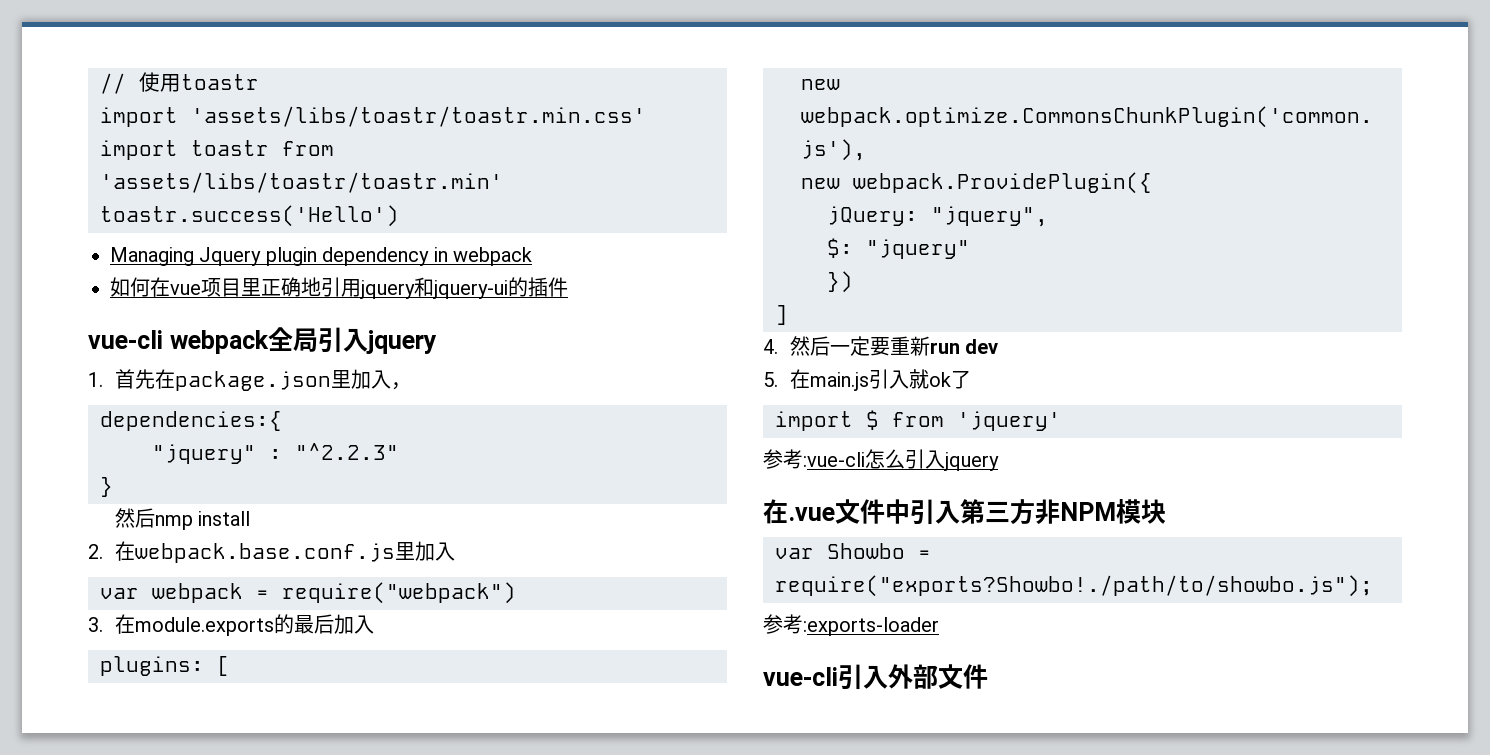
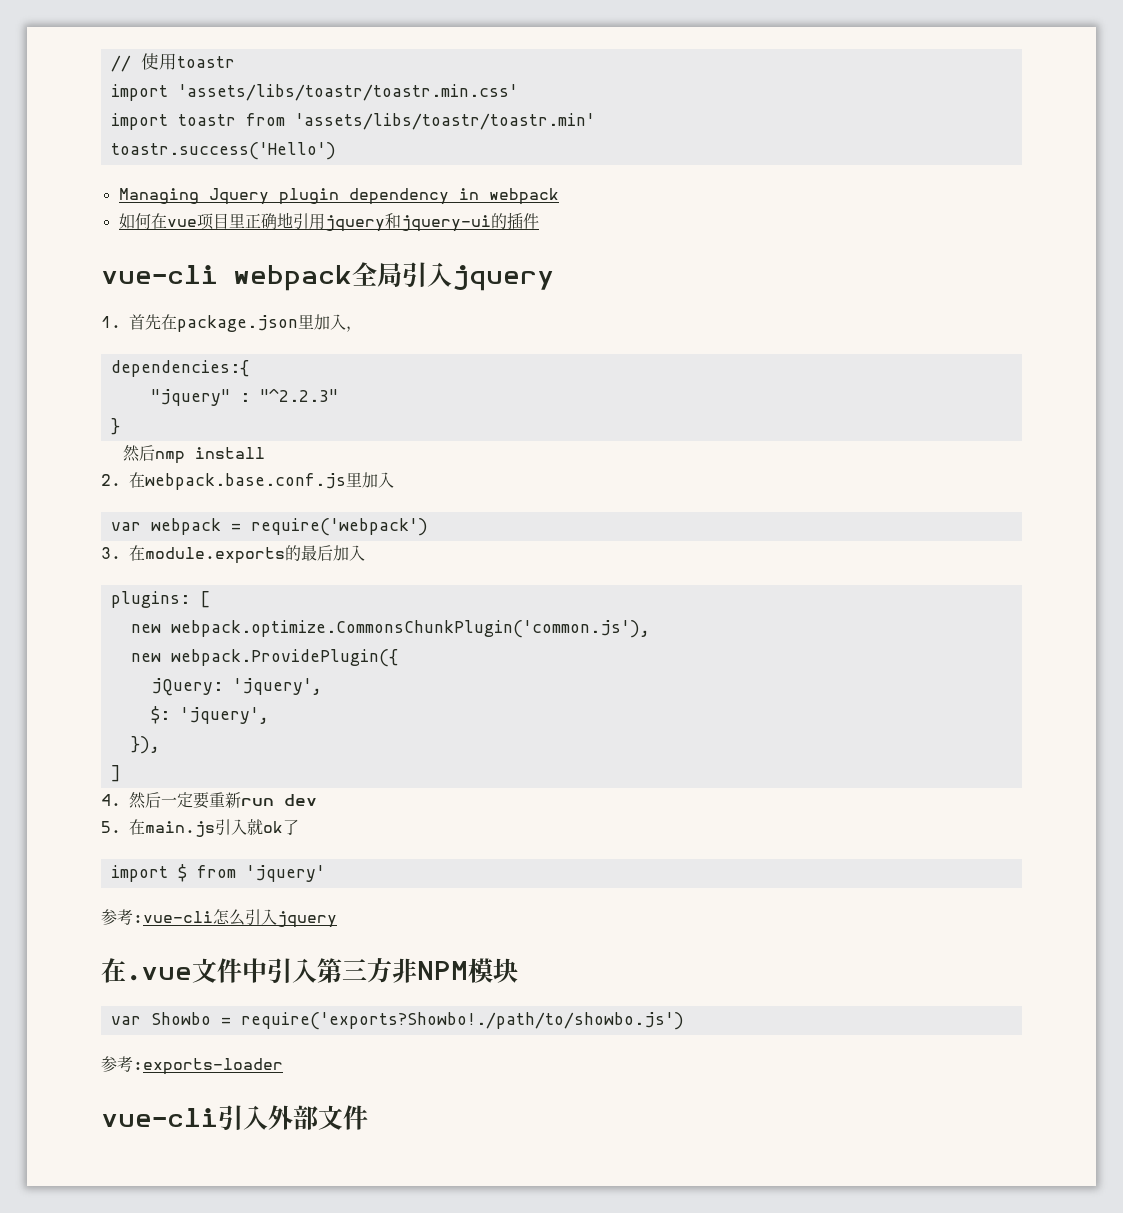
[282,582,516,604] require("webpack") -> [250,518,428,536] require('webpack')
[931,206,1048,227] "jquery", -> [232,678,322,695] 'jquery',
[866,239,970,259] [827,271,853,293] "jquery" // }) -> [179,707,269,724] [130,736,160,754] 'jquery', // }),
[775,575,1373,597] require("exports?Showbo!./path/to/showbo.js"); -> [240,1012,684,1030] require('exports?Showbo!./path/to/showbo.js')

